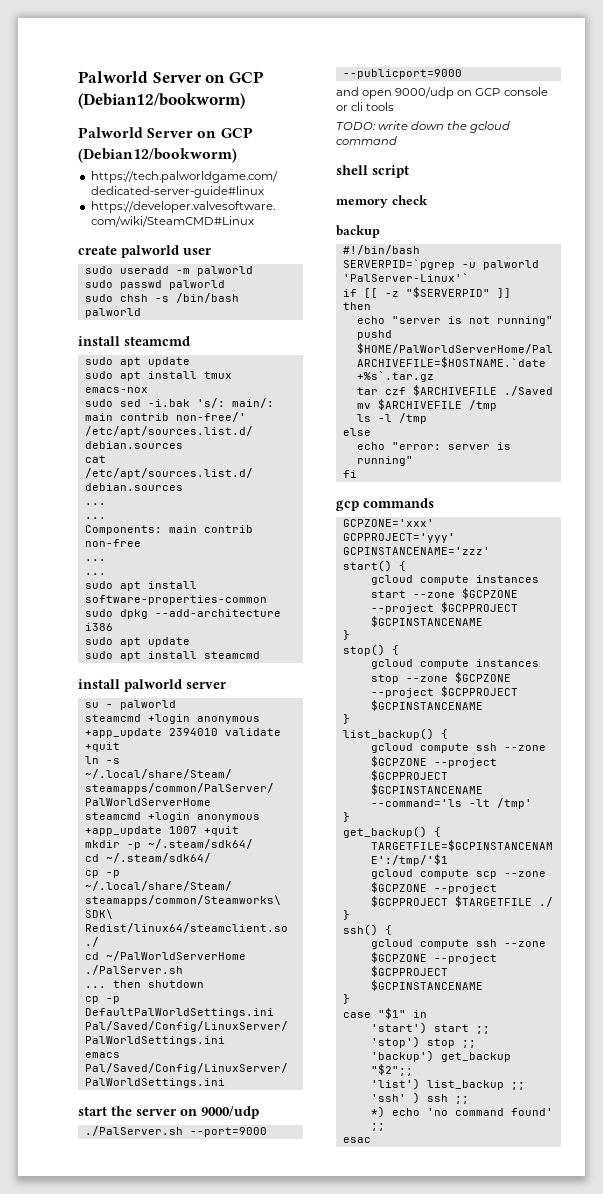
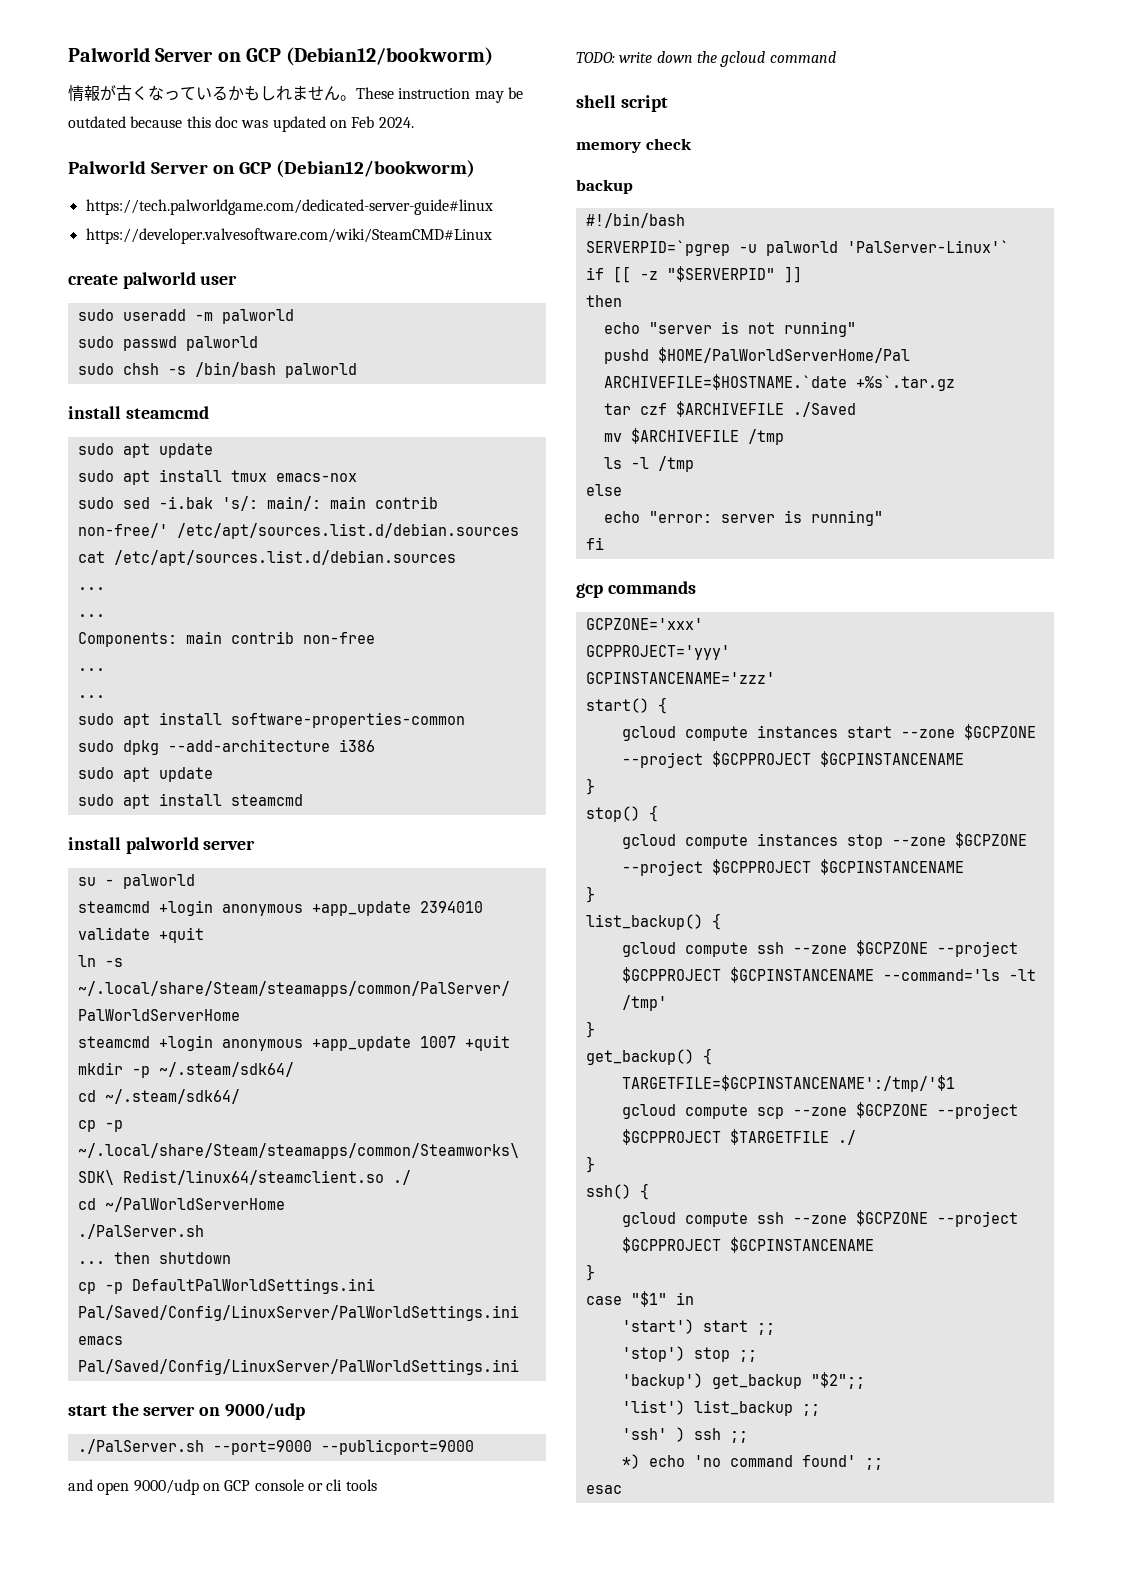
[78,71,264,83] [78,93,245,109] Palworld Server on GCP (Debian12/bookworm) -> [68,47,494,66] [68,85,523,103] [68,116,414,132] Palworld Server on GCP (Debian12/bookworm) // 情報が古くなっているかもしれません。These instruction may be outdated because this doc was updated on Feb 2024.

